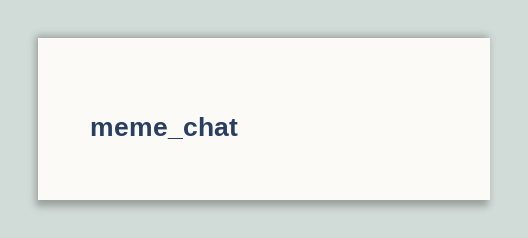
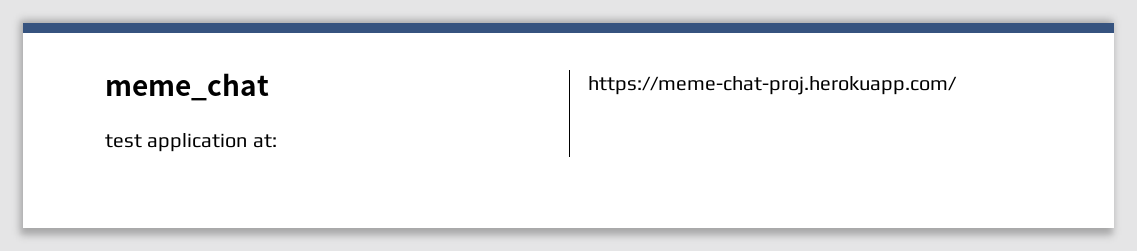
(238, 128) none -> [105,133,277,152] [588,76,957,95] // test application at: https://meme-chat-proj.herokuapp.com/

